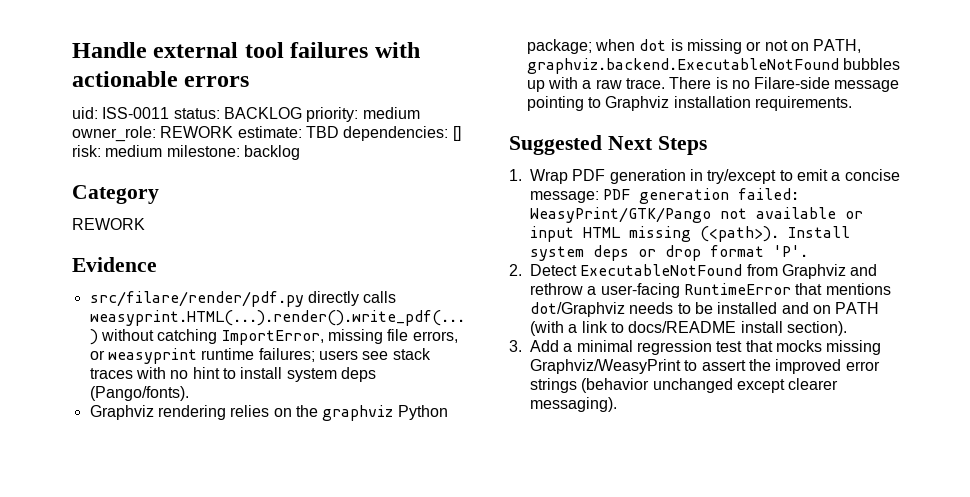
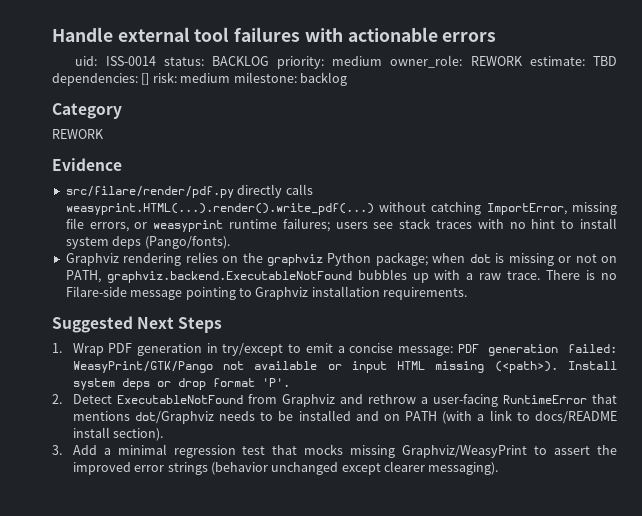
[102,107,170,119] ISS-0011 -> [105,56,156,66] ISS-0014

